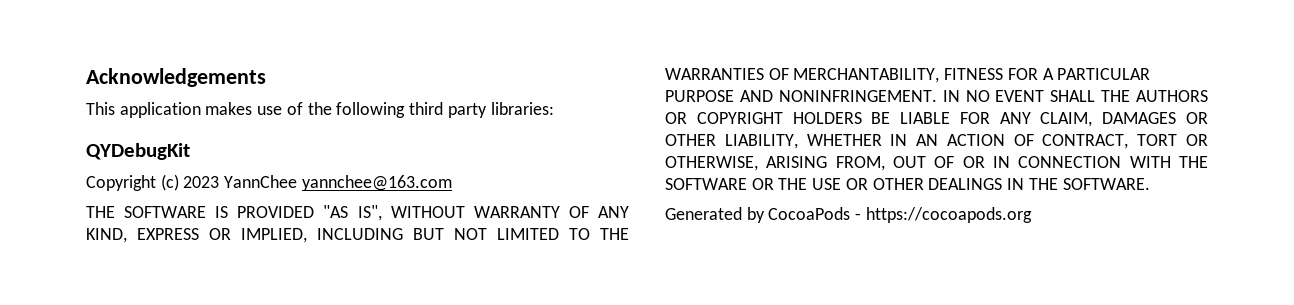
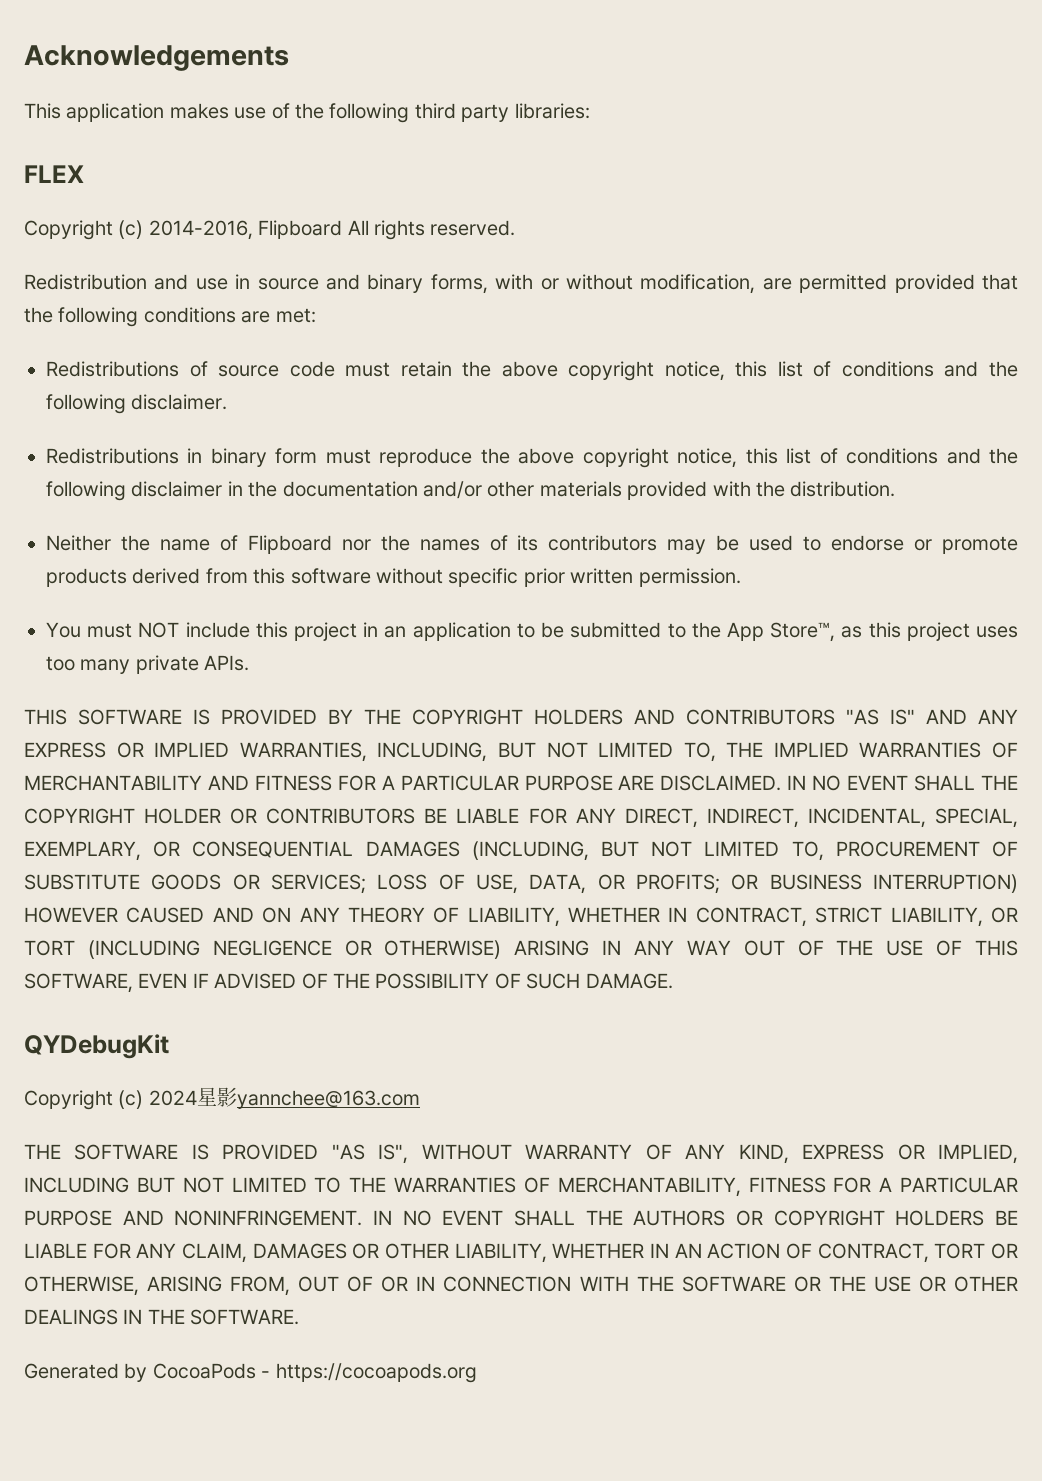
(554, 108) none -> [24,165,84,183] [24,220,516,240] [24,274,1018,294] [24,307,316,327] [46,361,1018,381] [46,394,228,414] [46,448,1019,468] [46,481,896,501] [46,535,1019,554] [46,568,741,587] [46,622,1019,642] [46,655,250,674] [24,709,1018,725] [24,742,1019,762] [24,775,1018,791] [24,808,1019,828] [24,841,1019,861] [24,874,1019,894] [24,907,1018,927] [24,940,1019,959] [24,973,673,993] // FLEX // Copyright (c) 2014-2016, Flipboard All rights reserved. // Redistribution and use in source and binary forms, with or without modification, are permitted provided that the following conditions are met: // Redistributions of source code must retain the above copyright notice, this list of conditions and the following disclaimer. // Redistributions in binary form must reproduce the above copyright notice, this list of conditions and the following disclaimer in the documentation and/or other materials provided with the distribution. // Neither the name of Flipboard nor the names of its contributors may be used to endorse or promote products derived from this software without specific prior written permission. // You must NOT include this project in an application to be submitted to the App Store™, as this project uses too many private APIs. // THIS SOFTWARE IS PROVIDED BY THE COPYRIGHT HOLDERS AND CONTRIBUTORS "AS IS" AND ANY EXPRESS OR IMPLIED WARRANTIES, INCLUDING, BUT NOT LIMITED TO, THE IMPLIED WARRANTIES OF MERCHANTABILITY AND FITNESS FOR A PARTICULAR PURPOSE ARE DISCLAIMED. IN NO EVENT SHALL THE COPYRIGHT HOLDER OR CONTRIBUTORS BE LIABLE FOR ANY DIRECT, INDIRECT, INCIDENTAL, SPECIAL, EXEMPLARY, OR CONSEQUENTIAL DAMAGES (INCLUDING, BUT NOT LIMITED TO, PROCUREMENT OF SUBSTITUTE GOODS OR SERVICES; LOSS OF USE, DATA, OR PROFITS; OR BUSINESS INTERRUPTION) HOWEVER CAUSED AND ON ANY THEORY OF LIABILITY, WHETHER IN CONTRACT, STRICT LIABILITY, OR TORT (INCLUDING NEGLIGENCE OR OTHERWISE) ARISING IN ANY WAY OUT OF THE USE OF THIS SOFTWARE, EVEN IF ADVISED OF THE POSSIBILITY OF SUCH DAMAGE.
[183,175,298,188] 2023 YannChee -> [148,1087,237,1107] 2024星影

